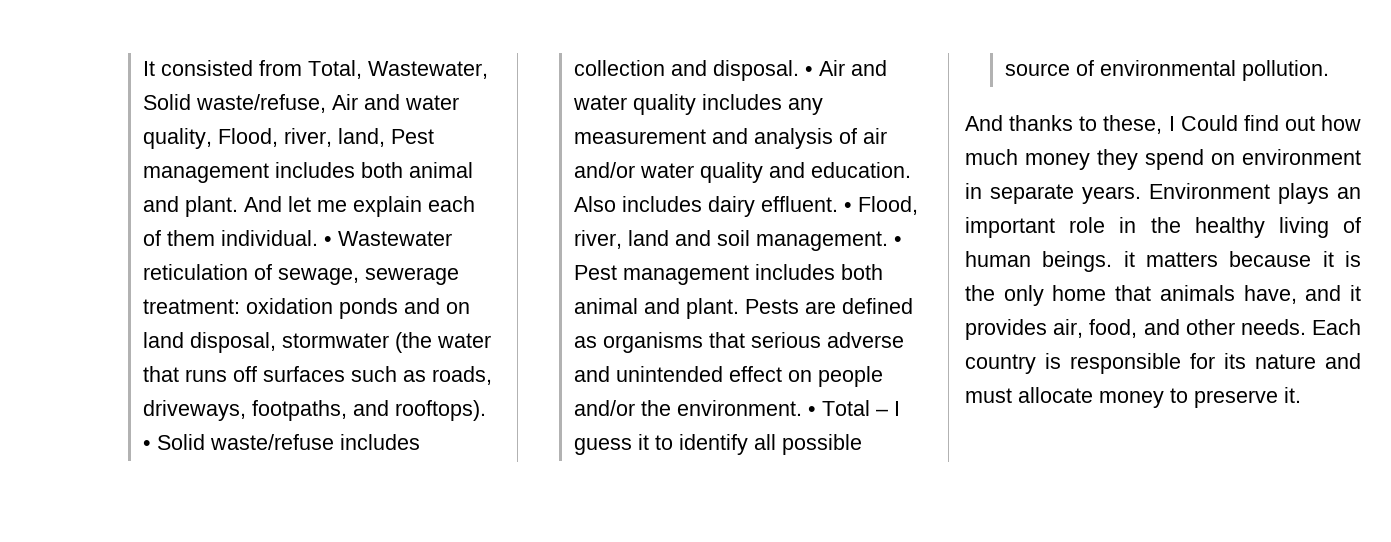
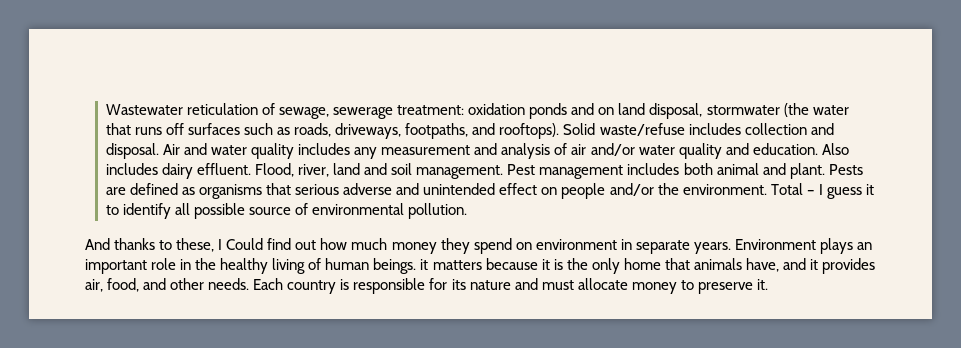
[143,60,489,79] [143,94,460,113] [143,128,435,149] [143,162,474,183] [143,196,476,217] [143,230,333,246] It consisted from Total, Wastewater, Solid waste/refuse, Air and water quality, Flood, river, land, Pest management includes both animal and plant. And let me explain each of them individual. • -> (105, 109) none
[143,440,152,450] • -> (560, 131) none
[805,66,814,76] • -> (159, 151) none
[844,202,853,212] • -> (252, 169) none
[894,236,903,246] • -> (504, 172) none
[808,406,817,416] • -> (767, 189) none

